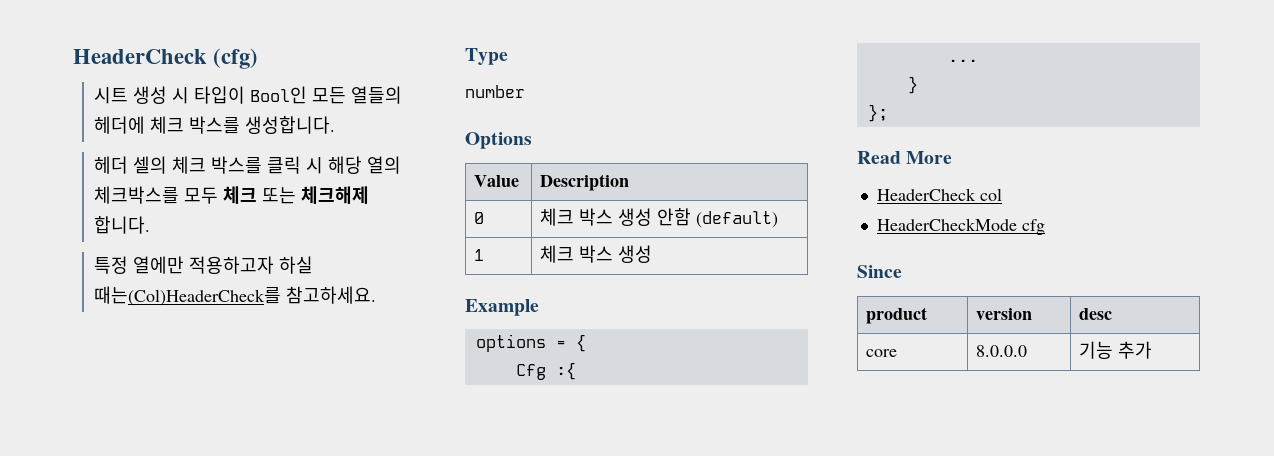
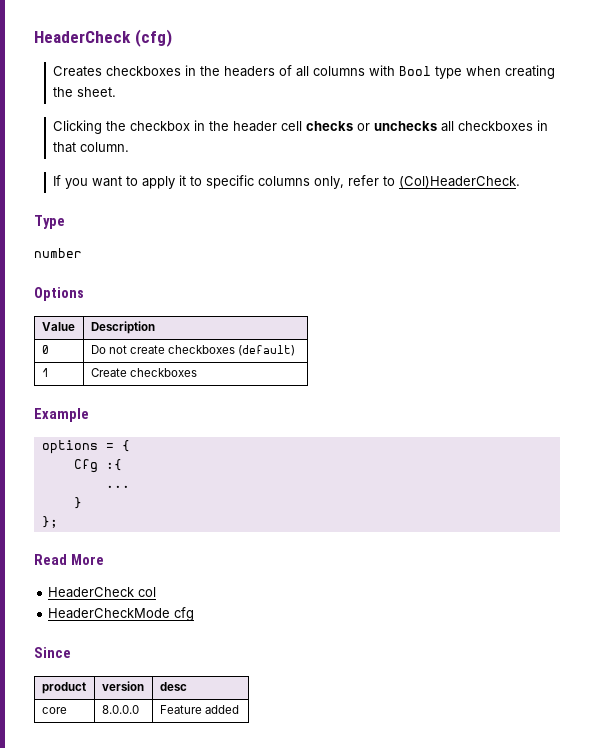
[94,86,403,104] [94,116,336,134] [94,156,402,174] [94,186,370,204] [94,216,151,234] [94,256,314,274] [94,286,377,306] 시트 생성 시 타입이 Bool인 모든 열들의 헤더에 체크 박스를 생성합니다. // 헤더 셀의 체크 박스를 클릭 시 해당 열의 체크박스를 모두 체크 또는 체크해제 합니다. // 특정 열에만 적용하고자 하실 때는(Col)HeaderCheck를 참고하세요. -> [52,65,555,79] [52,87,116,97] [52,120,548,134] [52,142,129,153] [52,175,520,189] Creates checkboxes in the headers of all columns with Bool type when creating the sheet. // Clicking the checkbox in the header cell checks or unchecks all checkboxes in that column. // If you want to apply it to specific columns only, refer to (Col)HeaderCheck.
[539,208,691,226] 체크 박스 생성 안함 -> [90,345,235,354] Do not create checkboxes
[539,245,652,263] 체크 박스 생성 -> [90,368,197,377] Create checkboxes
[1078,341,1152,359] 기능 추가 -> [159,705,239,714] Feature added

